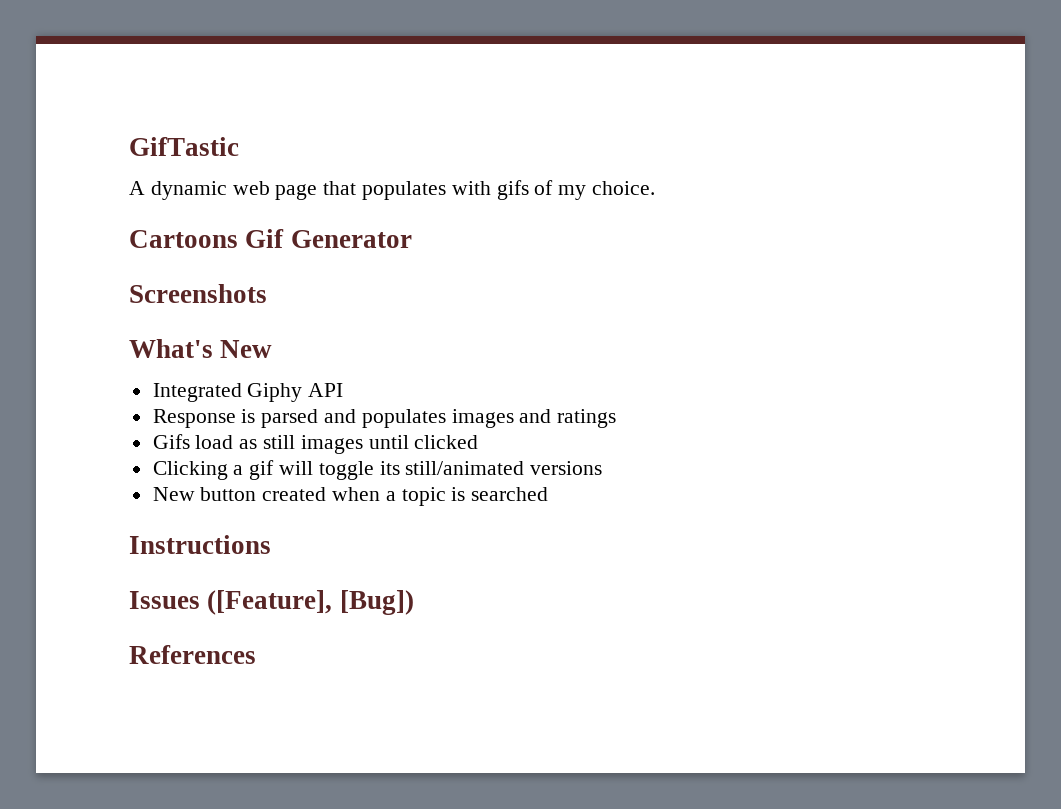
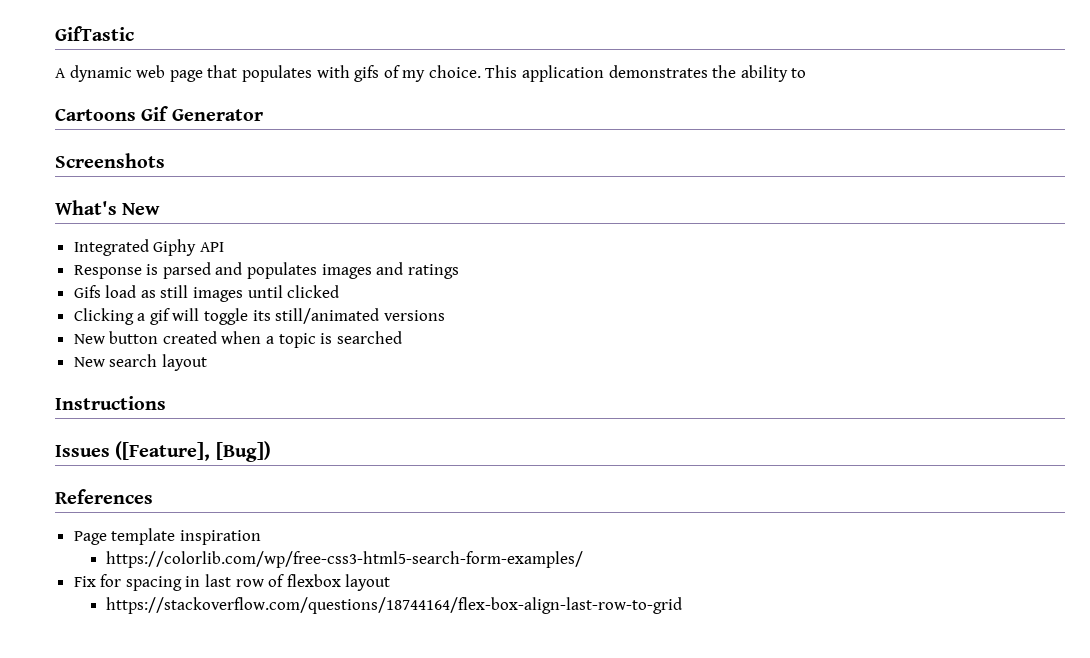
(656, 188) none -> [485,65,807,82] This application demonstrates the ability to
(549, 494) none -> [73,354,207,371] // New search layout
(256, 654) none -> [73,528,261,545] [106,551,584,568] [73,574,391,591] [106,597,683,614] // Page template inspiration // https://colorlib.com/wp/free-css3-html5-search-form-examples/ // Fix for spacing in last row of flexbox layout // https://stackoverflow.com/questions/18744164/flex-box-align-last-row-to-grid

